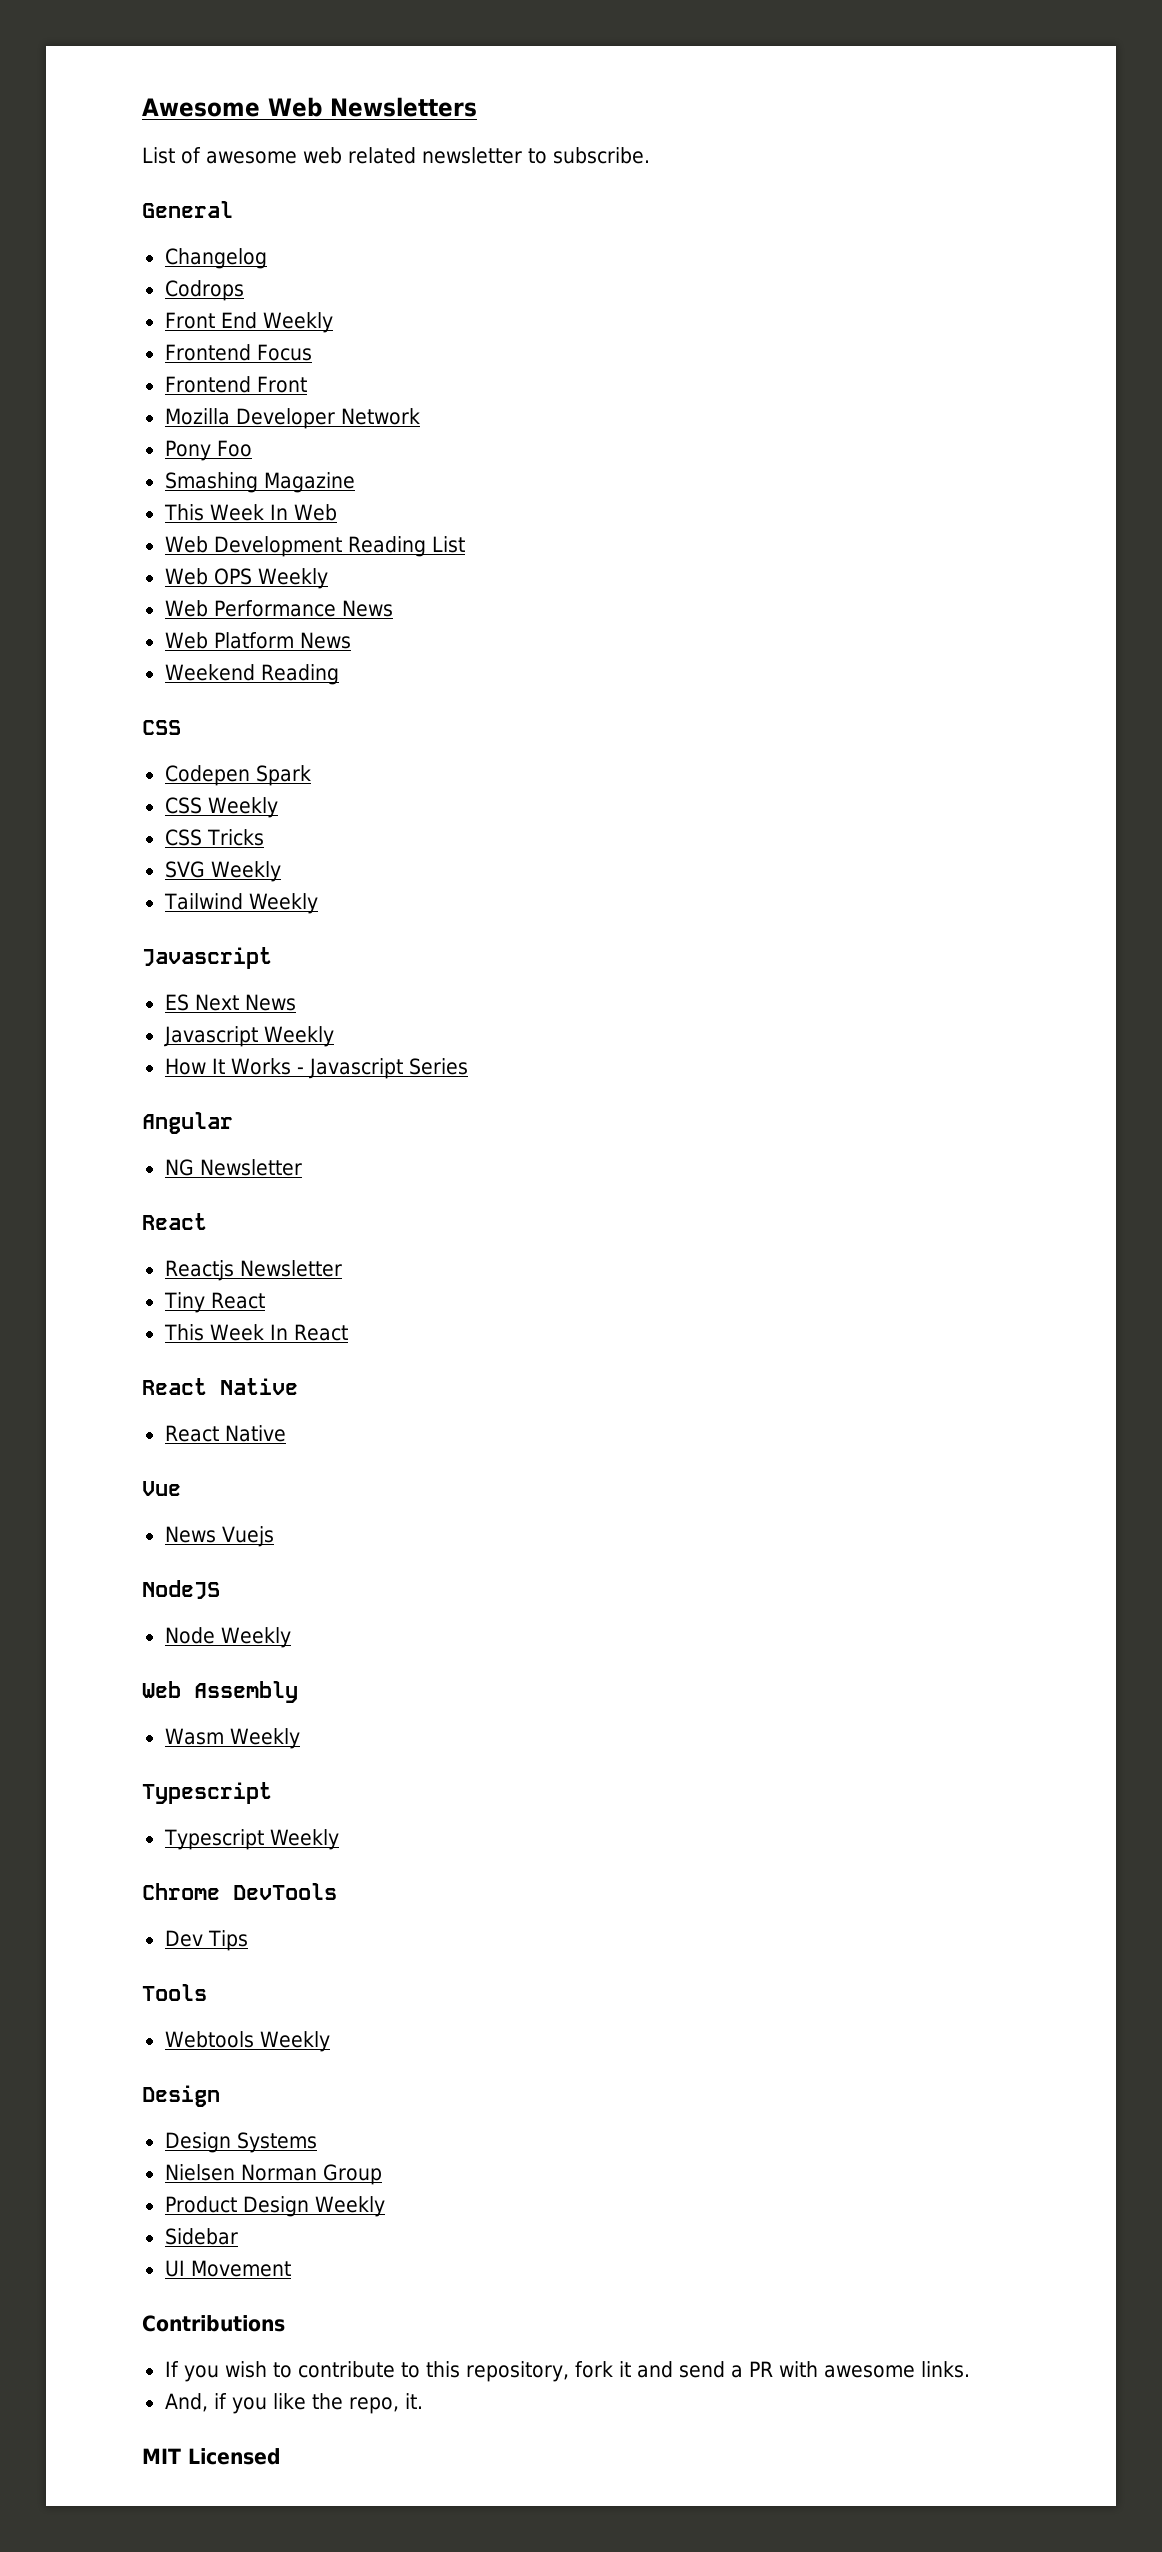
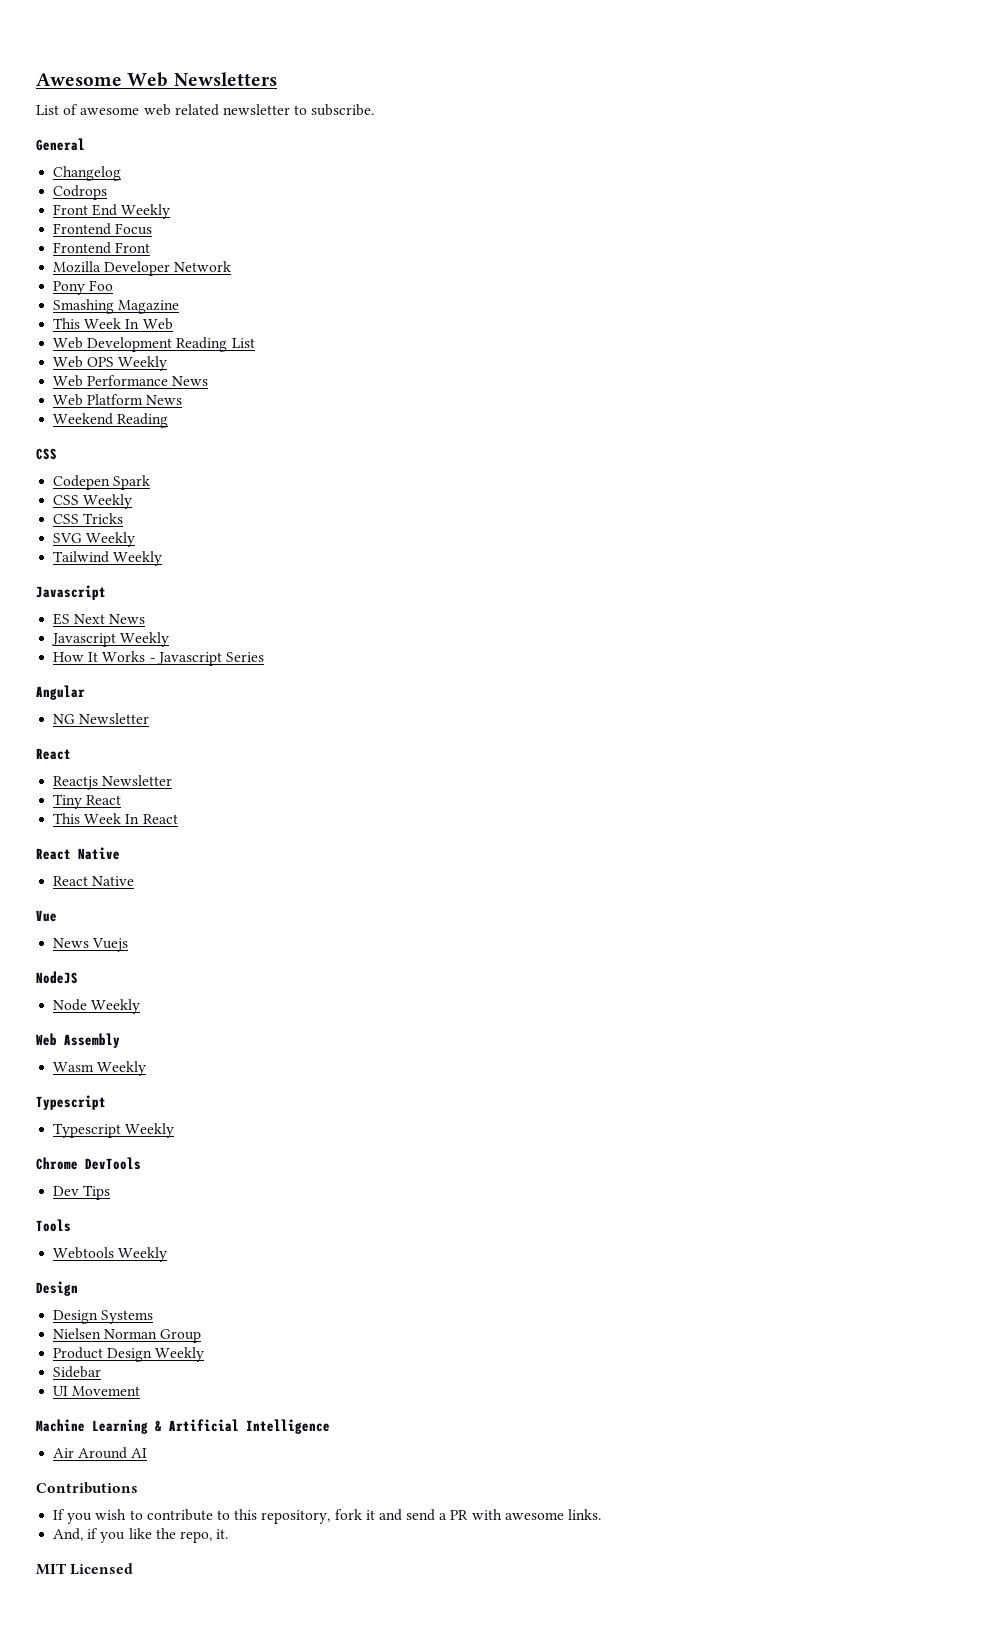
(291, 2268) none -> [36,1419,330,1434] [53,1447,148,1459] // Machine Learning & Artificial Intelligence // Air Around AI

